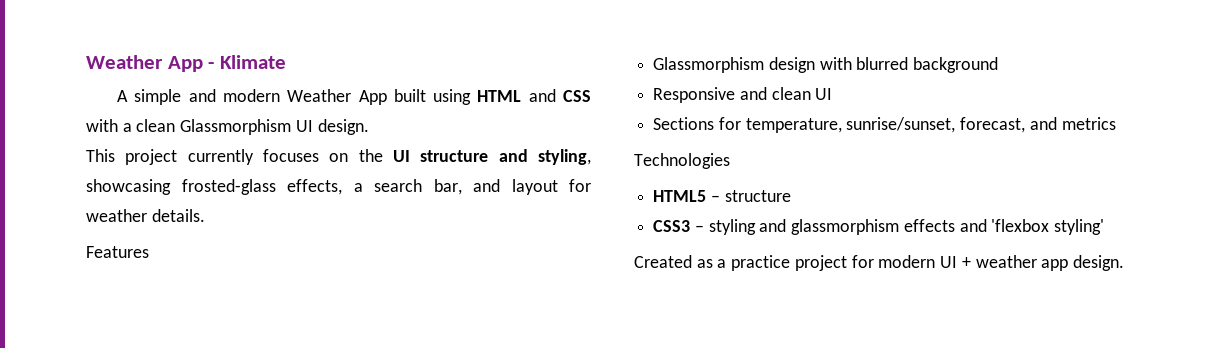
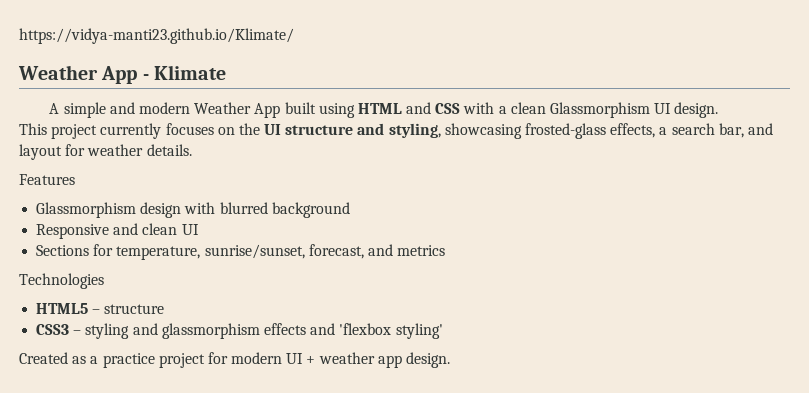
(86, 62) none -> [19,28,294,44] https://vidya-manti23.github.io/Klimate/ //

